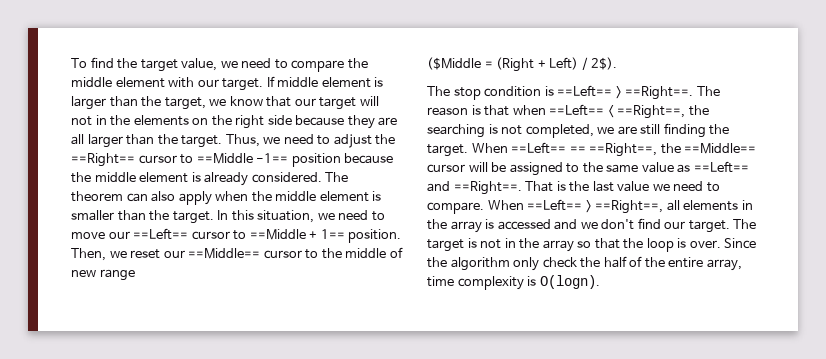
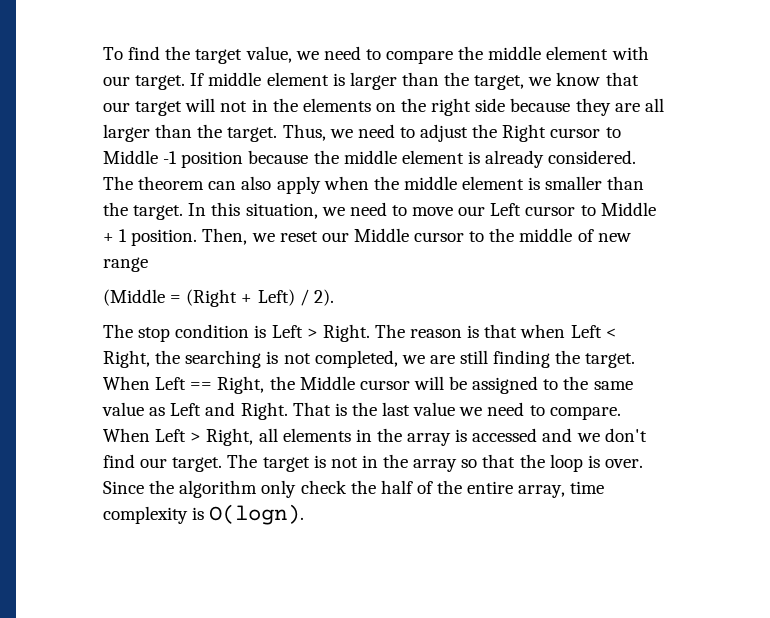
[71,153,289,167] ==Right== cursor to ==Middle -1== -> [502,124,621,142] [103,150,178,164] Right cursor to Middle -1
[133,228,345,240] ==Left== cursor to ==Middle + 1== -> [490,202,656,216] [103,229,128,242] Left cursor to Middle + 1
[188,248,261,259] ==Middle== -> [353,228,409,242] Middle
[427,57,481,70] ($Middle -> [103,289,165,306] (Middle
[591,57,618,70] 2$). -> [313,289,334,306] 2).
[557,85,694,100] ==Left== > ==Right==. -> [271,324,370,342] Left > Right.
[549,104,686,119] ==Left== < ==Right==, -> [570,325,617,338] [103,350,150,368] Left < Right,
[511,142,757,157] ==Left== == ==Right==, the ==Middle== -> [155,376,355,394] Left == Right, the Middle
[693,161,749,173] [427,181,522,195] ==Left== and ==Right==. -> [170,402,288,420] Left and Right.
[527,199,664,214] ==Left== > ==Right==, -> [155,428,254,446] Left > Right,

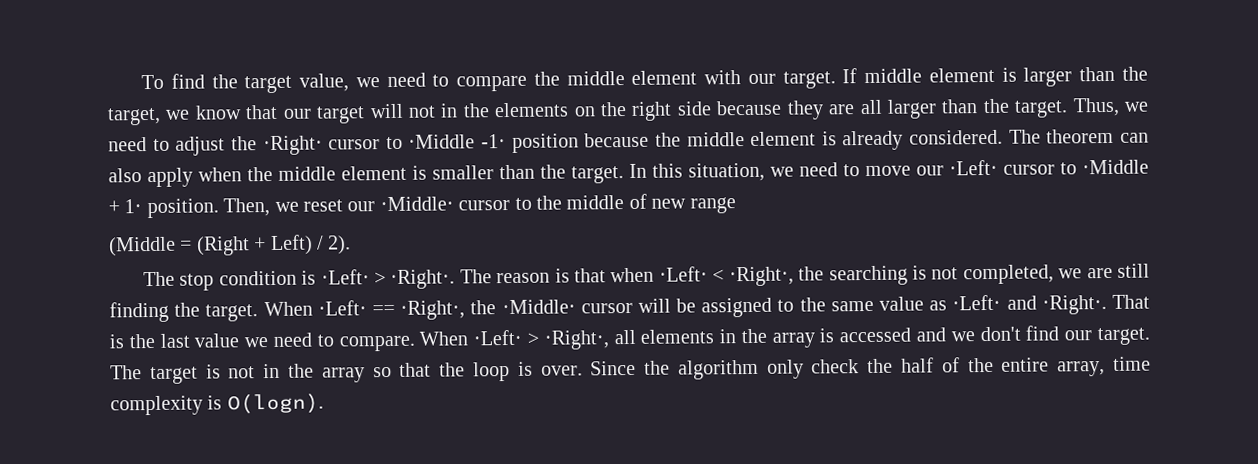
[502,124,621,142] [103,150,178,164] Right cursor to Middle -1 -> [262,134,507,156] ·Right· cursor to ·Middle -1·
[490,202,656,216] [103,229,128,242] Left cursor to Middle + 1 -> [949,159,1149,176] [108,199,143,214] ·Left· cursor to ·Middle + 1·
[353,228,409,242] Middle -> [379,196,454,212] ·Middle·
[271,324,370,342] Left > Right. -> [320,269,456,290] ·Left· > ·Right·.
[570,325,617,338] [103,350,150,368] Left < Right, -> [658,266,794,287] ·Left· < ·Right·,
[155,376,355,394] Left == Right, the Middle -> [317,299,576,320] ·Left· == ·Right·, the ·Middle·
[170,402,288,420] Left and Right. -> [952,294,1107,315] ·Left· and ·Right·.
[155,428,254,446] Left > Right, -> [473,329,609,350] ·Left· > ·Right·,

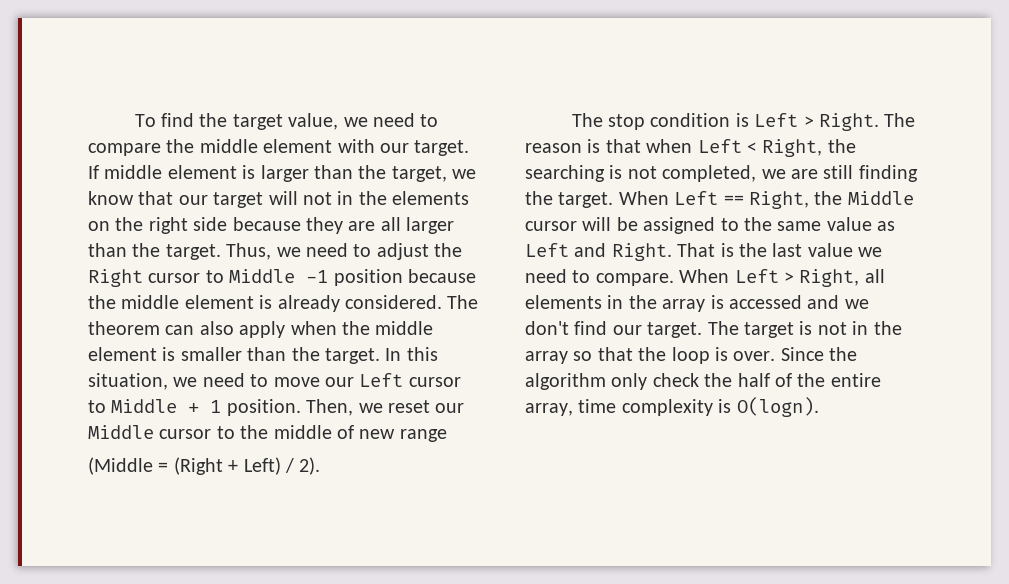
[262,134,507,156] ·Right· cursor to ·Middle -1· -> [88,269,329,287] Right cursor to Middle -1
[949,159,1149,176] [108,199,143,214] ·Left· cursor to ·Middle + 1· -> [359,373,461,387] [88,399,222,413] Left cursor to Middle + 1
[379,196,454,212] ·Middle· -> [88,425,154,439] Middle
[320,269,456,290] ·Left· > ·Right·. -> [754,113,880,131] Left > Right.
[658,266,794,287] ·Left· < ·Right·, -> [697,139,823,157] Left < Right,
[317,299,576,320] ·Left· == ·Right·, the ·Middle· -> [674,191,914,209] Left == Right, the Middle
[952,294,1107,315] ·Left· and ·Right·. -> [525,243,672,261] Left and Right.
[473,329,609,350] ·Left· > ·Right·, -> [734,269,860,287] Left > Right,

